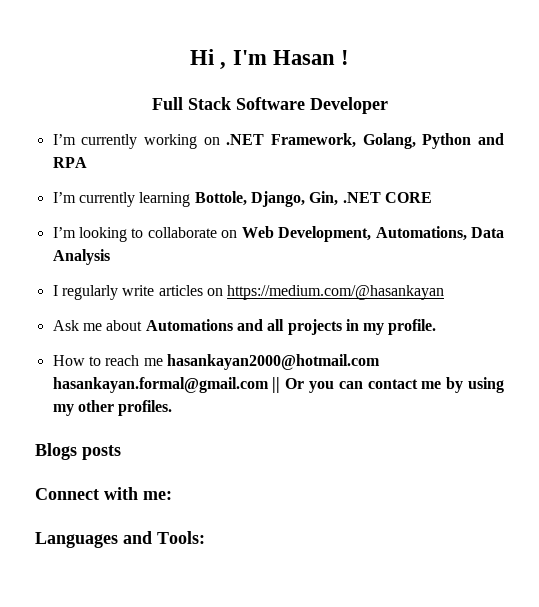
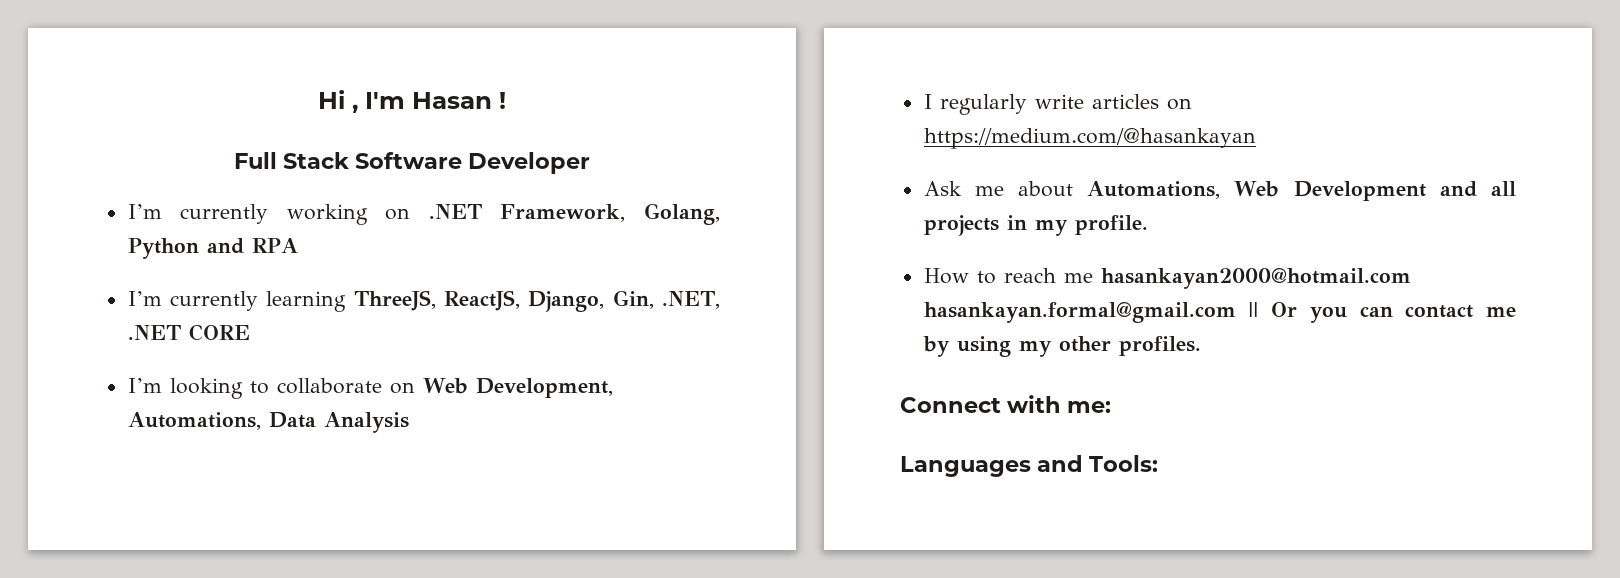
[194,191,247,206] Bottole, -> [353,290,521,311] ThreeJS, ReactJS,
(339, 198) none -> [662,291,721,309] .NET,
[145,319,233,331] Automations -> [1087,181,1426,201] Automations, Web Development
[35,443,121,460] // Blogs posts -> (1201, 346) none

